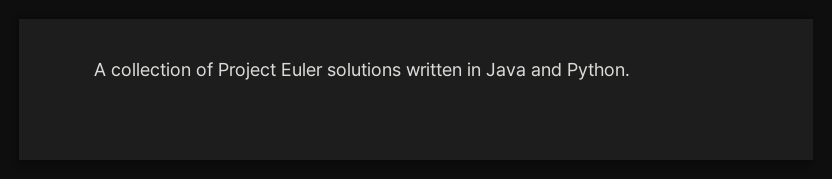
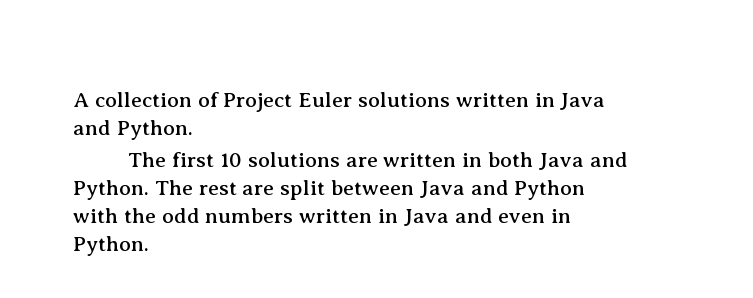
(630, 71) none -> [128,152,628,170] [73,180,586,200] [73,208,572,226] [73,236,149,256] // The first 10 solutions are written in both Java and Python. The rest are split between Java and Python with the odd numbers written in Java and even in Python.

